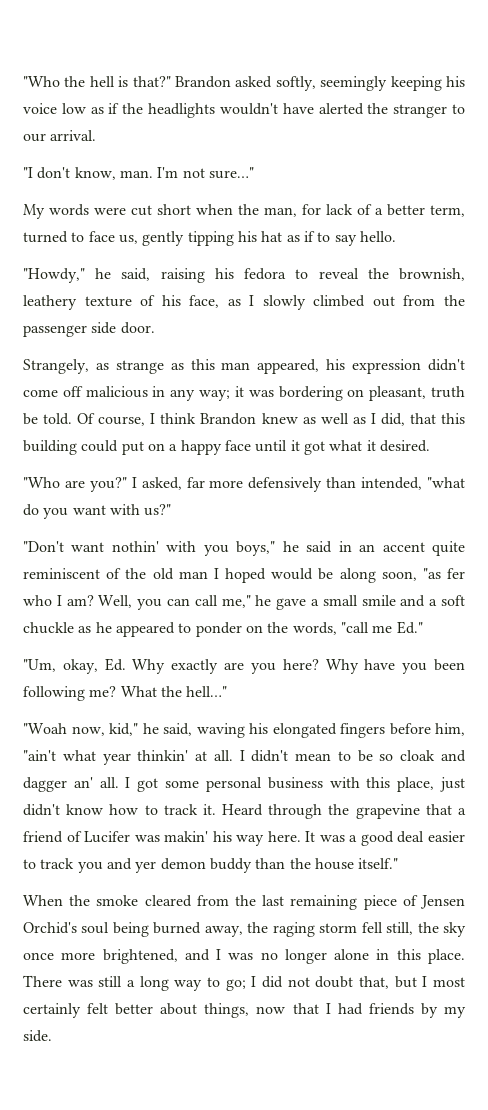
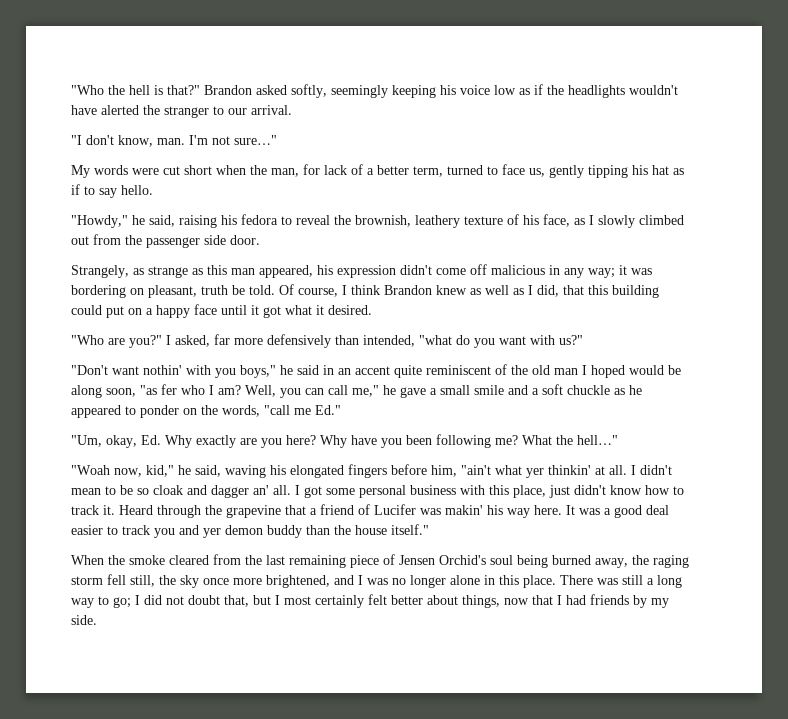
[102,753,131,765] year -> [526,468,544,478] yer

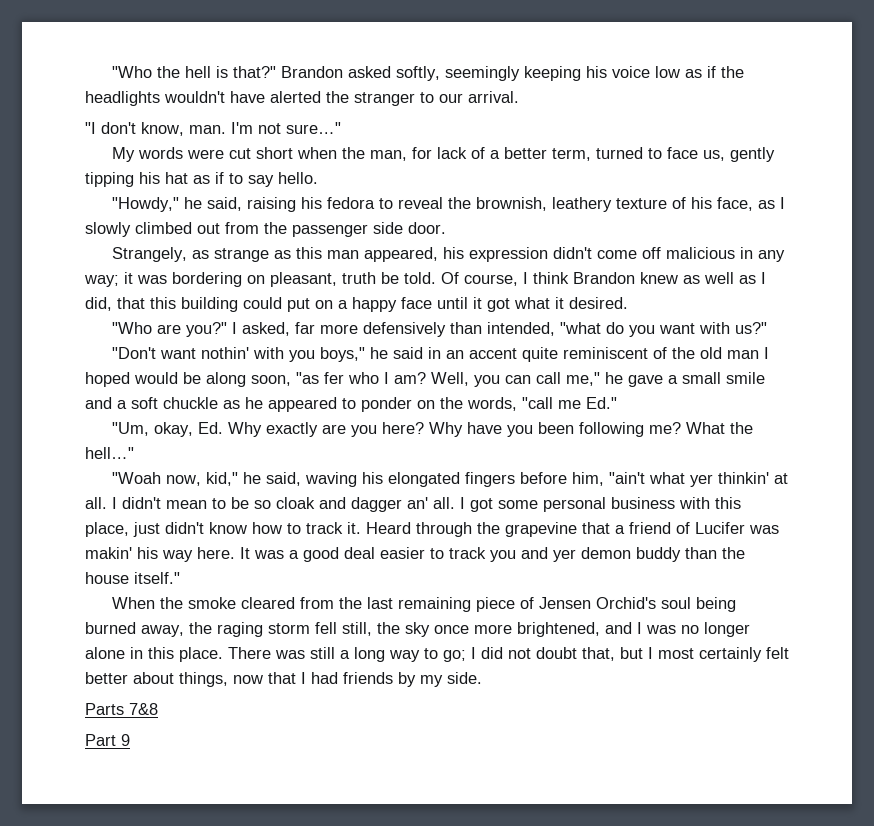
(97, 620) none -> [85,703,158,715] [85,734,130,746] // Parts 7&8 // Part 9

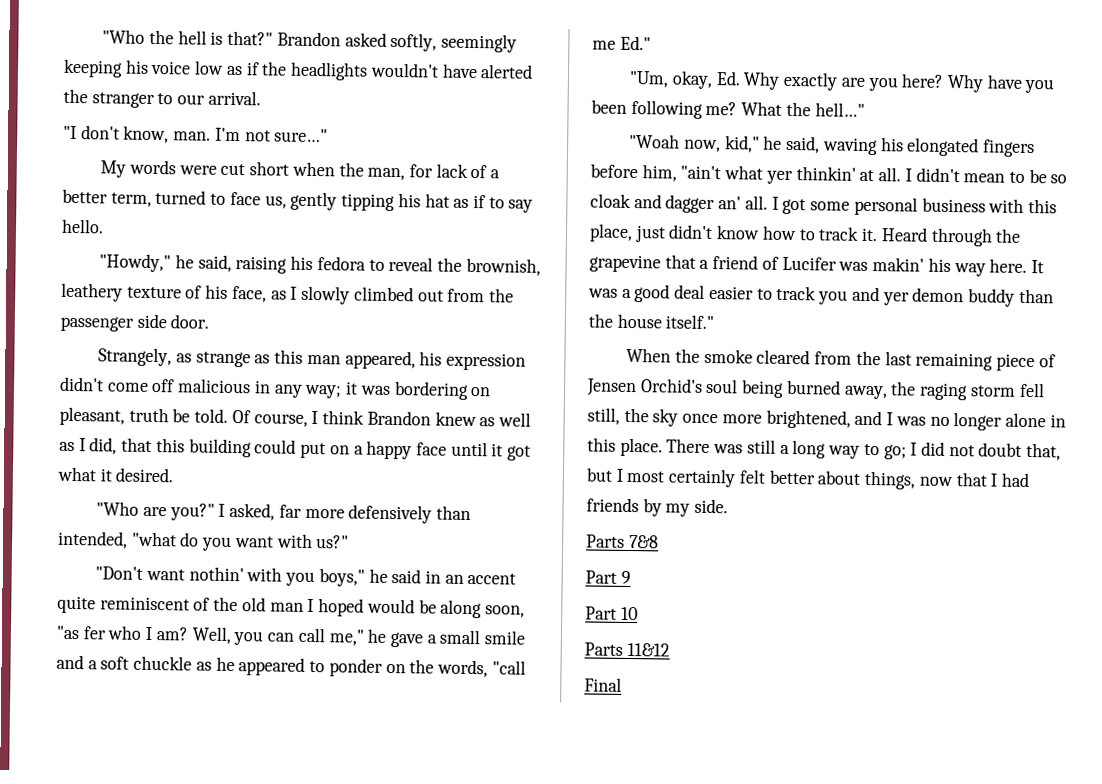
(130, 740) none -> [585,606,638,621] [584,642,670,657] [584,677,622,692] // Part 10 // Parts 11&12 // Final

